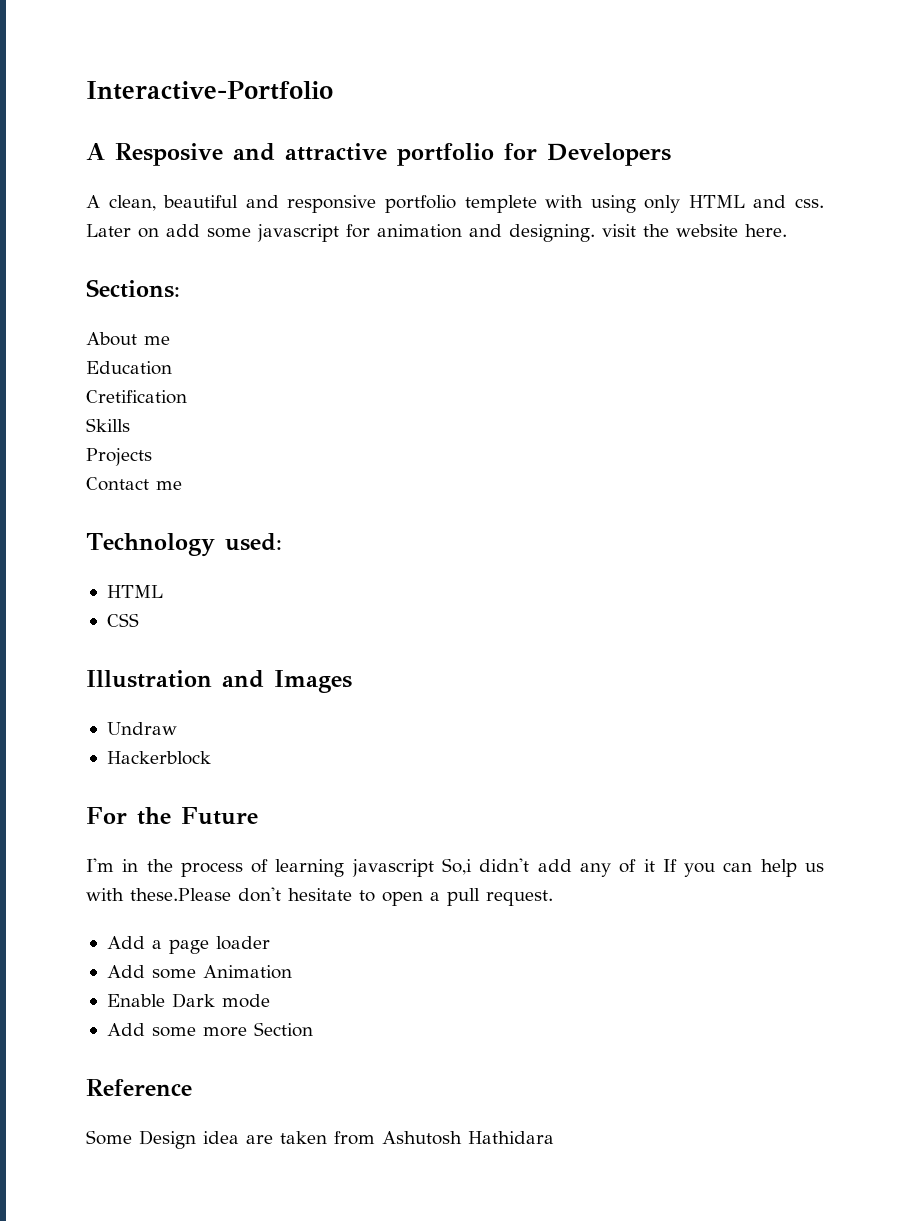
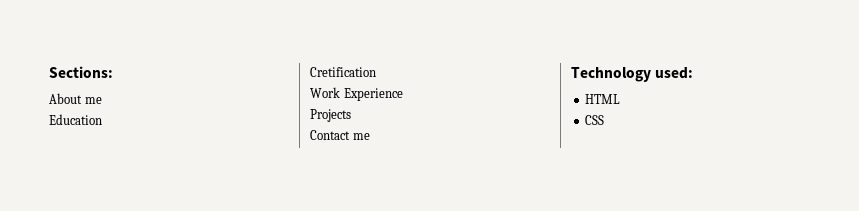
[86,81,333,100] [86,143,671,166] [86,195,825,213] [86,224,787,242] Interactive-Portfolio // A Resposive and attractive portfolio for Developers // A clean, beautiful and responsive portfolio templete with using only HTML and css. Later on add some javascript for animation and designing. visit the website here. // -> (49, 72) none
[86,418,130,432] Skills -> [310,87,403,101] Work Experience
[86,670,352,693] [106,722,177,735] [106,751,211,765] [86,807,258,825] [86,858,824,877] [86,887,553,906] [106,936,270,954] [106,965,292,979] [106,993,270,1008] [106,1022,313,1037] [86,1079,192,1096] [86,1130,554,1149] // Illustration and Images // Undraw // Hackerblock // For the Future // I'm in the process of learning javascript So,i didn't add any of it If you can help us with these.Please don't hesitate to open a pull request. // Add a page loader // Add some Animation // Enable Dark mode // Add some more Section // Reference // Some Design idea are taken from Ashutosh Hathidara -> (605, 120) none

